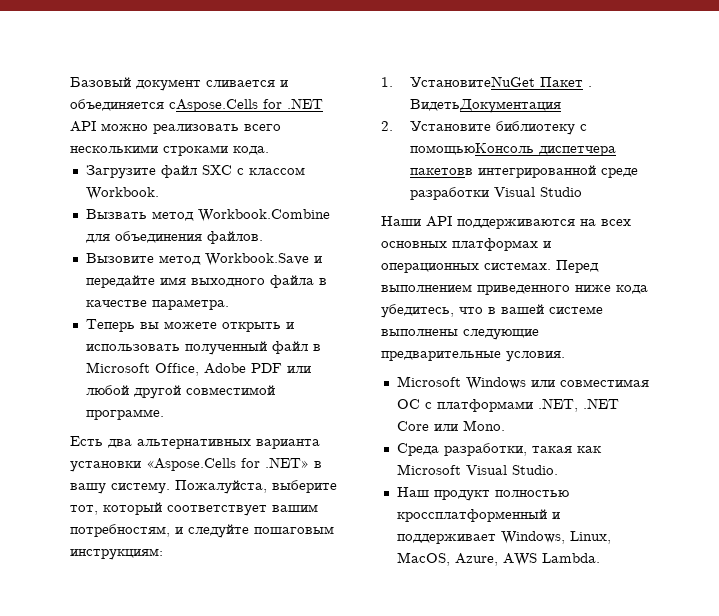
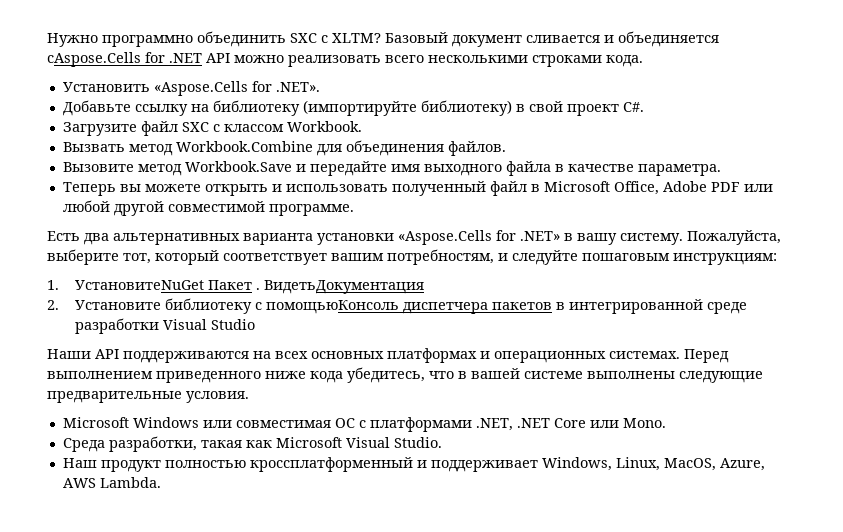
(70, 82) none -> [47,31,381,47] Нужно программно объединить SXC с XLTM?
(269, 150) none -> [62,81,320,96] [62,100,644,116] // Установить «Aspose.Cells for .NET». // Добавьте ссылку на библиотеку (импортируйте библиотеку) в свой проект C#.
[409,168,473,175] пакетовв -> [491,302,565,310] пакетов в

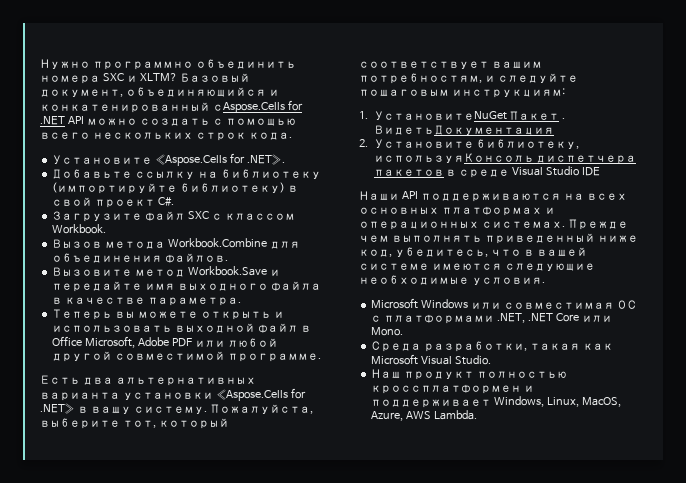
[290,31,719,47] SXC с XLTM? Базовый документ сливается и объединяется -> [40,73,250,84] [40,87,279,97] [40,102,210,113] номера SXC и XLTM? Базовый документ, объединяющийся и конкатенированный
[288,55,602,67] реализовать всего несколькими строками -> [139,118,296,126] [40,132,246,141] создать с помощью всего нескольких строк
[62,82,150,92] Установить -> [52,155,153,165] Установите
[62,142,173,156] Вызвать метод -> [52,239,166,249] Вызов метода
[391,181,486,196] полученный -> [175,323,256,333] выходной
[543,181,659,195] Microsoft Office, -> [52,336,136,348] Office Microsoft,
[164,298,747,314] [74,318,159,334] библиотеку с помощьюКонсоль диспетчера пакетов в интегрированной среде разработки -> [476,139,580,149] [373,153,637,164] [373,169,510,178] библиотеку, используяКонсоль диспетчера пакетов в среде
(255, 324) none -> [582,167,601,176] IDE
[684,349,729,363] [47,371,343,383] Перед выполнением приведенного ниже кода -> [567,219,628,230] [359,233,638,244] [359,249,392,257] Прежде чем выполнять приведенный ниже код,
[587,371,763,383] [47,391,182,403] выполнены следующие предварительные -> [431,263,595,271] [359,275,469,285] имеются следующие необходимые
[249,457,413,472] кроссплатформенный -> [371,384,522,394] кроссплатформен

